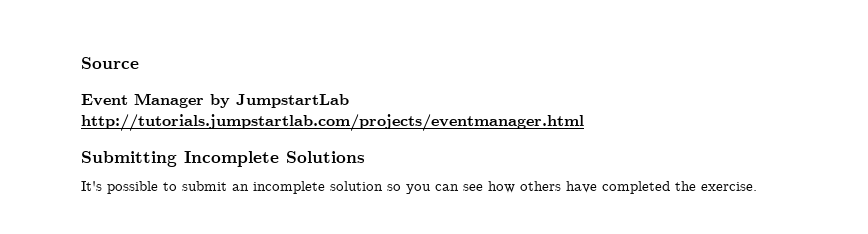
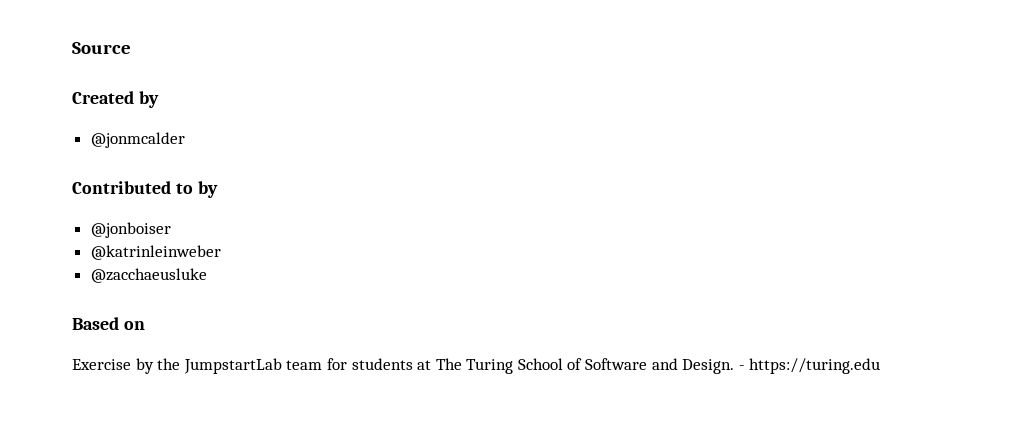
[81,93,349,108] [81,114,584,132] [81,151,365,167] [81,181,757,194] Event Manager by JumpstartLab http://tutorials.jumpstartlab.com/projects/eventmanager.html // Submitting Incomplete Solutions // It's possible to submit an incomplete solution so you can see how others have completed the exercise. -> [72,91,159,108] [90,132,185,148] [72,181,218,198] [90,222,171,238] [90,245,221,260] [90,268,207,283] [72,317,145,330] [72,358,881,374] Created by // @jonmcalder // Contributed to by // @jonboiser // @katrinleinweber // @zacchaeusluke // Based on // Exercise by the JumpstartLab team for students at The Turing School of Software and Design. - https://turing.edu

